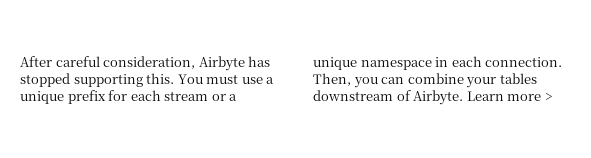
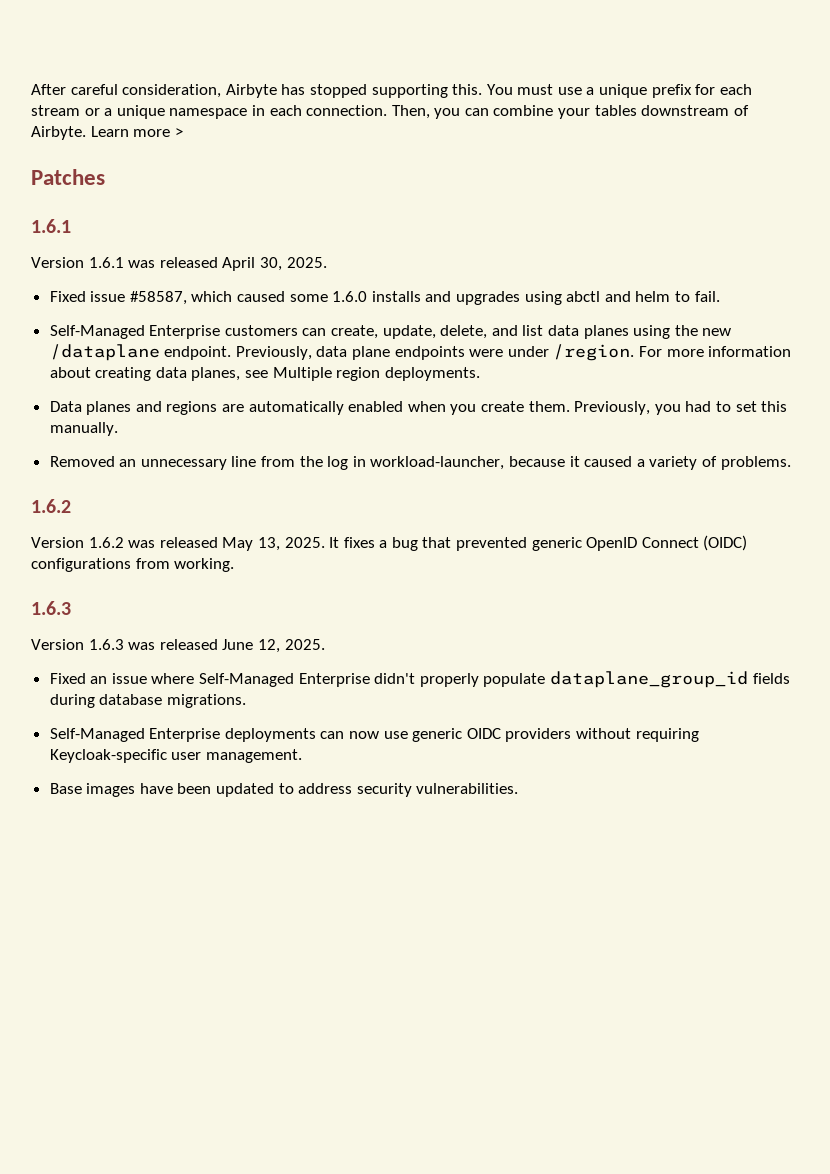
(553, 97) none -> [31,169,105,185] [31,219,71,233] [31,257,327,271] [49,291,720,305] [49,325,732,339] [49,344,792,361] [49,367,480,381] [49,401,788,415] [49,422,118,436] [49,456,791,470] [31,499,71,513] [31,535,748,551] [31,558,235,572] [31,601,71,615] [31,639,325,653] [49,671,790,688] [49,694,246,708] [49,728,699,742] [49,749,302,763] [49,783,519,797] // Patches // 1.6.1 // Version 1.6.1 was released April 30, 2025. // Fixed issue #58587, which caused some 1.6.0 installs and upgrades using abctl and helm to fail. // Self-Managed Enterprise customers can create, update, delete, and list data planes using the new /dataplane endpoint. Previously, data plane endpoints were under /region. For more information about creating data planes, see Multiple region deployments. // Data planes and regions are automatically enabled when you create them. Previously, you had to set this manually. // Removed an unnecessary line from the log in workload-launcher, because it caused a variety of problems. // 1.6.2 // Version 1.6.2 was released May 13, 2025. It fixes a bug that prevented generic OpenID Connect (OIDC) configurations from working. // 1.6.3 // Version 1.6.3 was released June 12, 2025. // Fixed an issue where Self-Managed Enterprise didn't properly populate dataplane_group_id fields during database migrations. // Self-Managed Enterprise deployments can now use generic OIDC providers without requiring Keycloak-specific user management. // Base images have been updated to address security vulnerabilities.

